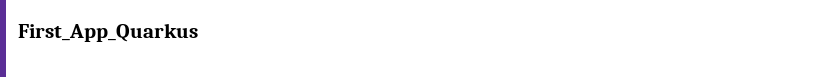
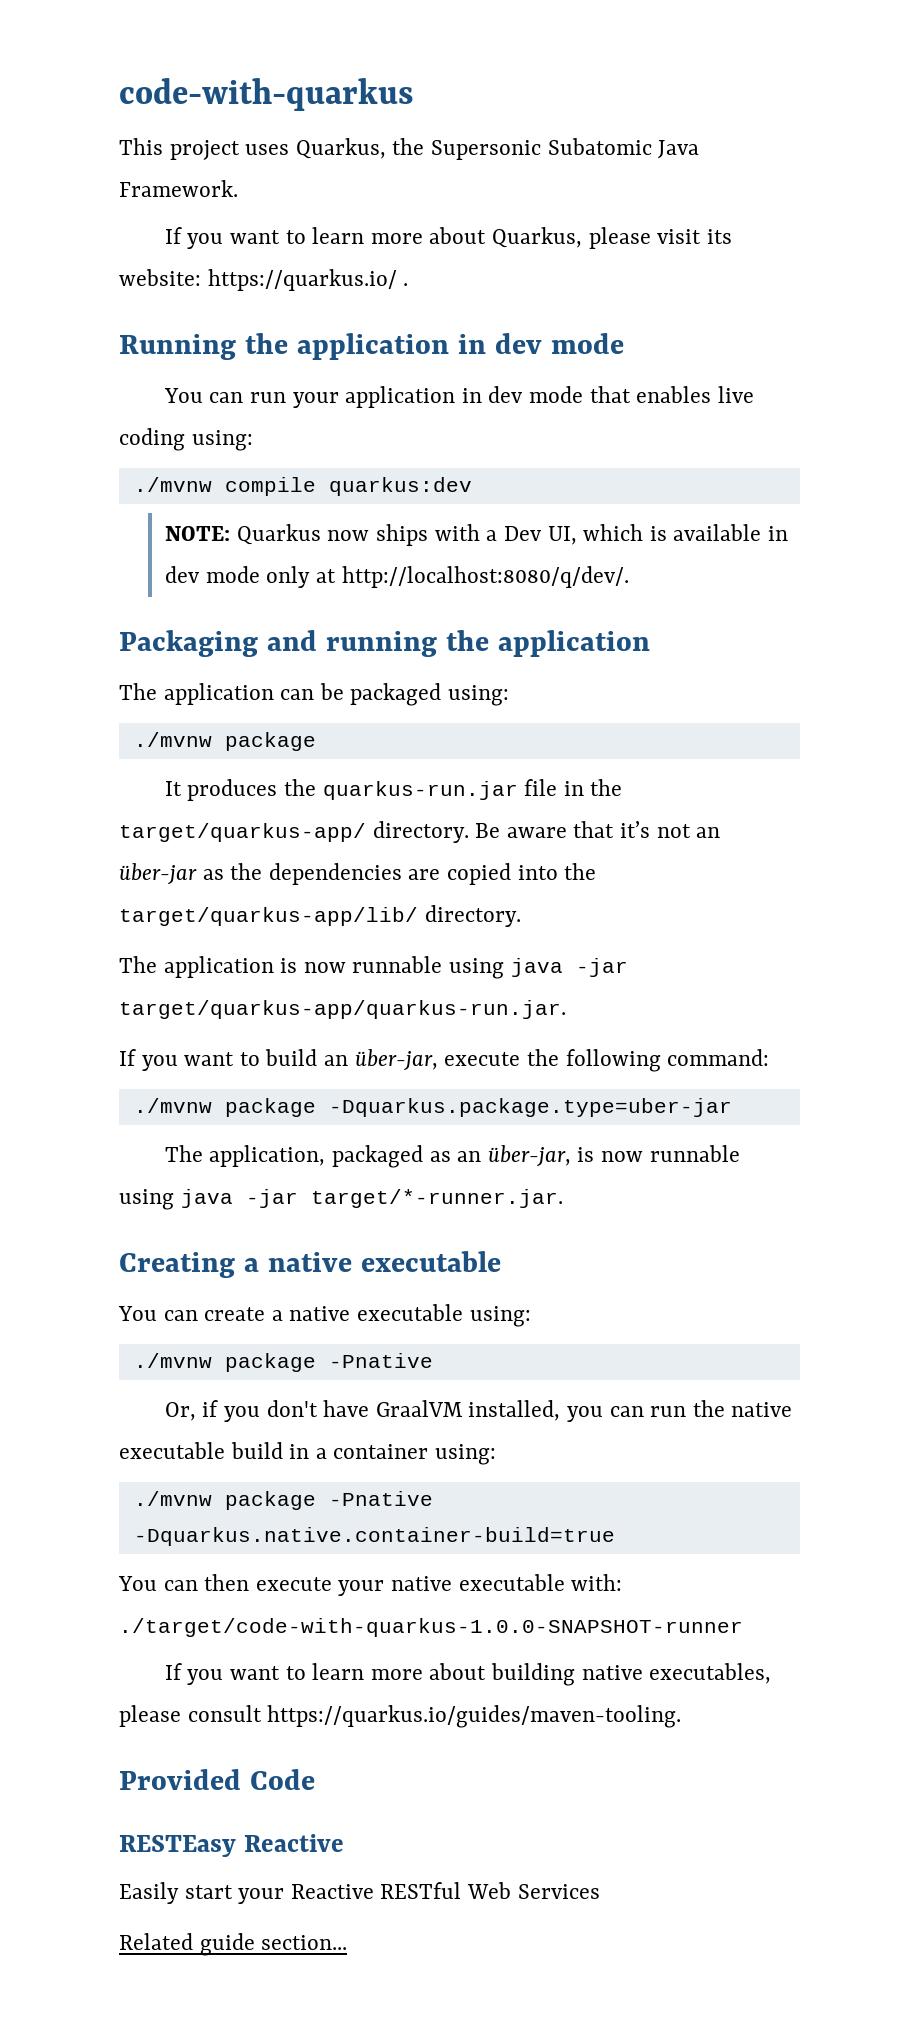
[18,23,198,42] First_App_Quarkus -> [119,78,413,111] [119,138,700,160] [119,180,238,197] [164,227,732,249] [119,269,409,291] [119,333,624,360] [163,386,754,408] [119,428,253,451] [133,477,472,496] [165,524,789,546] [165,566,629,588] [119,630,650,657] [119,683,510,706] [133,732,316,751] [164,779,623,801] [119,821,721,843] [119,863,597,885] [119,905,521,927] [119,956,628,979] [119,1000,566,1019] [119,1049,770,1072] [133,1098,732,1117] [164,1145,740,1168] [119,1189,563,1210] [119,1251,501,1278] [118,1304,531,1327] [133,1353,433,1372] [164,1400,793,1422] [119,1442,497,1465] [133,1491,433,1510] [133,1527,615,1546] [118,1574,623,1596] [119,1618,743,1637] [164,1663,772,1686] [119,1705,682,1728] [119,1769,315,1790] [119,1834,344,1857] [119,1882,600,1904] [119,1933,348,1956] code-with-quarkus // This project uses Quarkus, the Supersonic Subatomic Java Framework. // If you want to learn more about Quarkus, please visit its website: https://quarkus.io/ . // Running the application in dev mode // You can run your application in dev mode that enables live coding using: // ./mvnw compile quarkus:dev // NOTE: Quarkus now ships with a Dev UI, which is available in dev mode only at http://localhost:8080/q/dev/. // Packaging and running the application // The application can be packaged using: // ./mvnw package // It produces the quarkus-run.jar file in the target/quarkus-app/ directory. Be aware that it’s not an über-jar as the dependencies are copied into the target/quarkus-app/lib/ directory. // The application is now runnable using java -jar target/quarkus-app/quarkus-run.jar. // If you want to build an über-jar, execute the following command: // ./mvnw package -Dquarkus.package.type=uber-jar // The application, packaged as an über-jar, is now runnable using java -jar target/*-runner.jar. // Creating a native executable // You can create a native executable using: // ./mvnw package -Pnative // Or, if you don't have GraalVM installed, you can run the native executable build in a container using: // ./mvnw package -Pnative -Dquarkus.native.container-build=true // You can then execute your native executable with: ./target/code-with-quarkus-1.0.0-SNAPSHOT-runner // If you want to learn more about building native executables, please consult https://quarkus.io/guides/maven-tooling. // Provided Code // RESTEasy Reactive // Easily start your Reactive RESTful Web Services // Related guide section...

